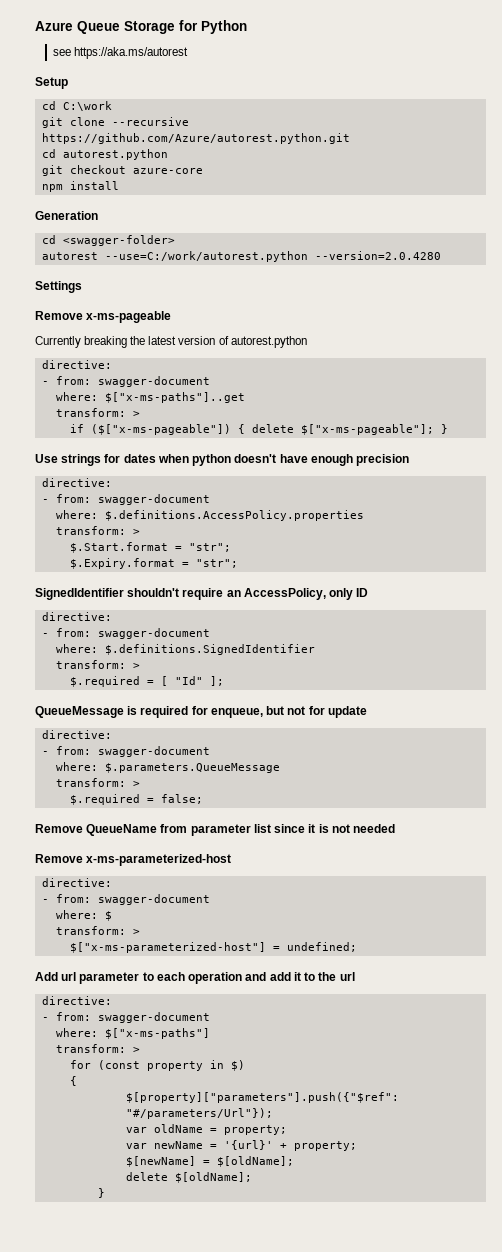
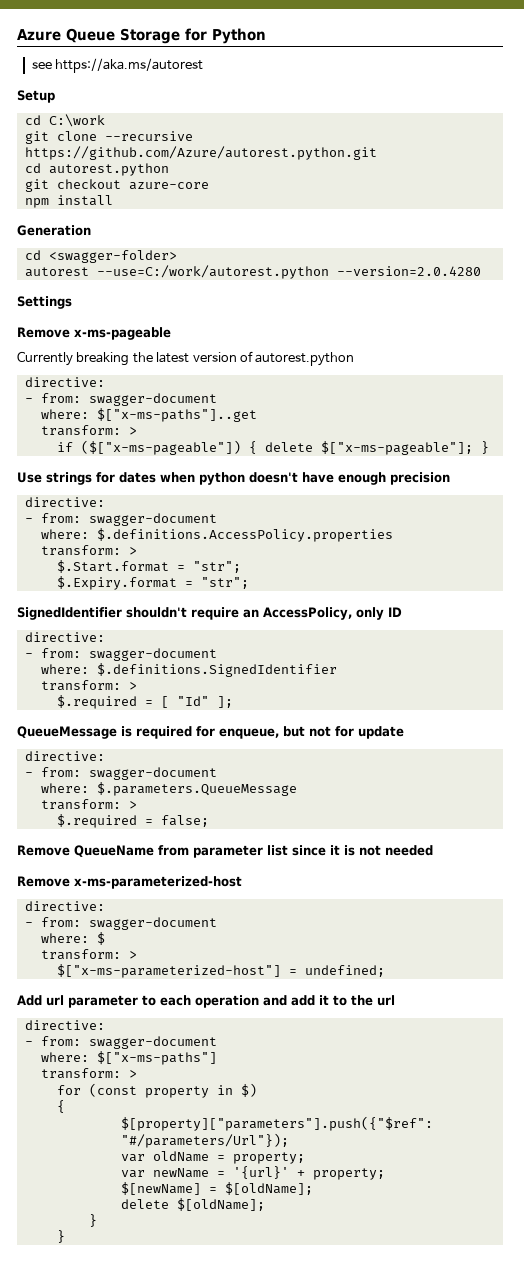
(105, 1193) none -> [56,1230,65,1243] // }

